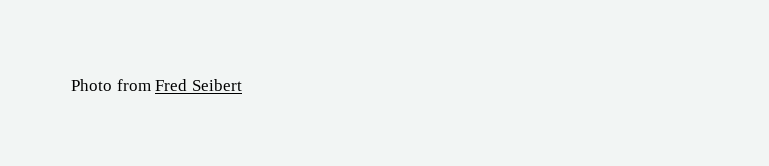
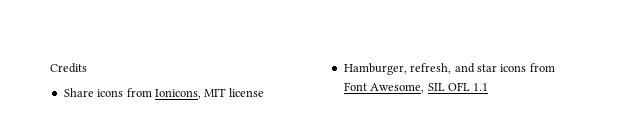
[71,79,242,91] Photo from Fred Seibert -> [50,63,87,73] [63,88,264,99] [343,63,555,75] [343,82,489,93] Credits // Share icons from Ionicons, MIT license // Hamburger, refresh, and star icons from Font Awesome, SIL OFL 1.1

